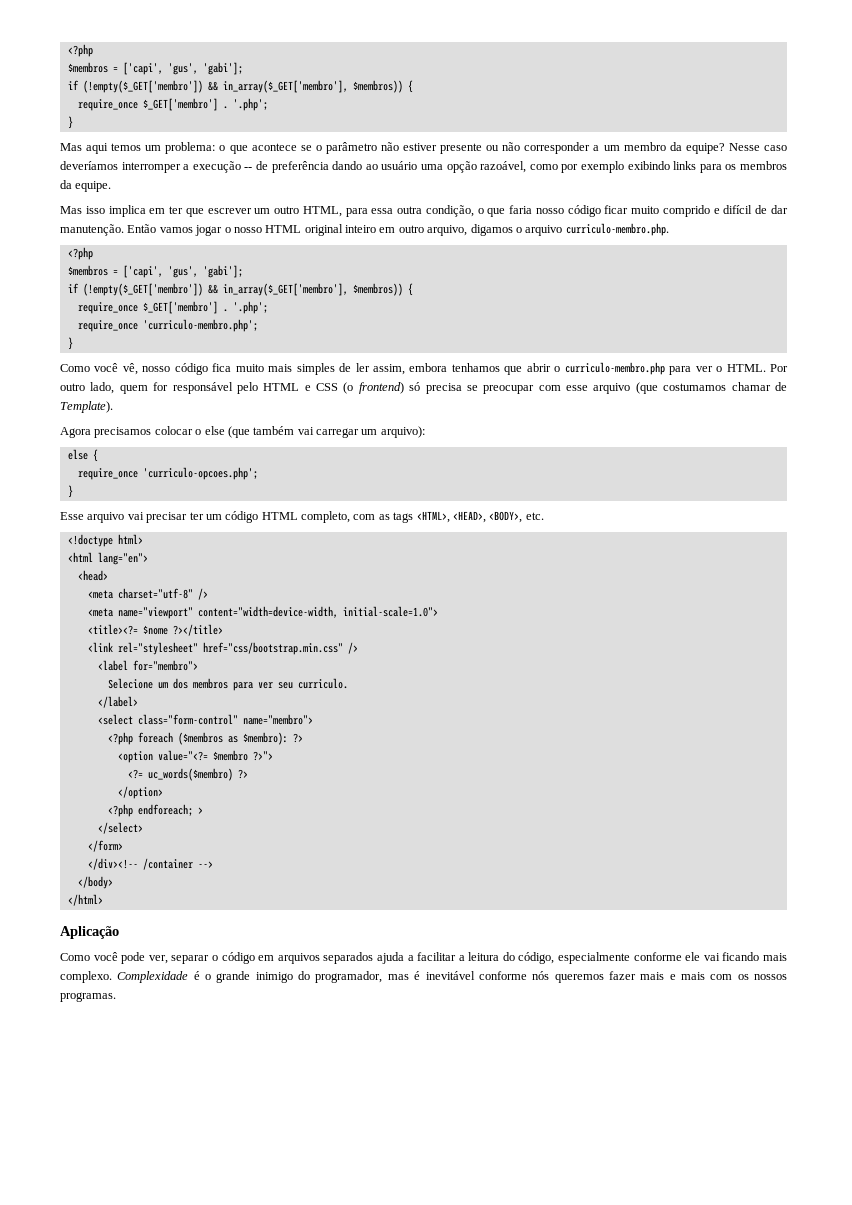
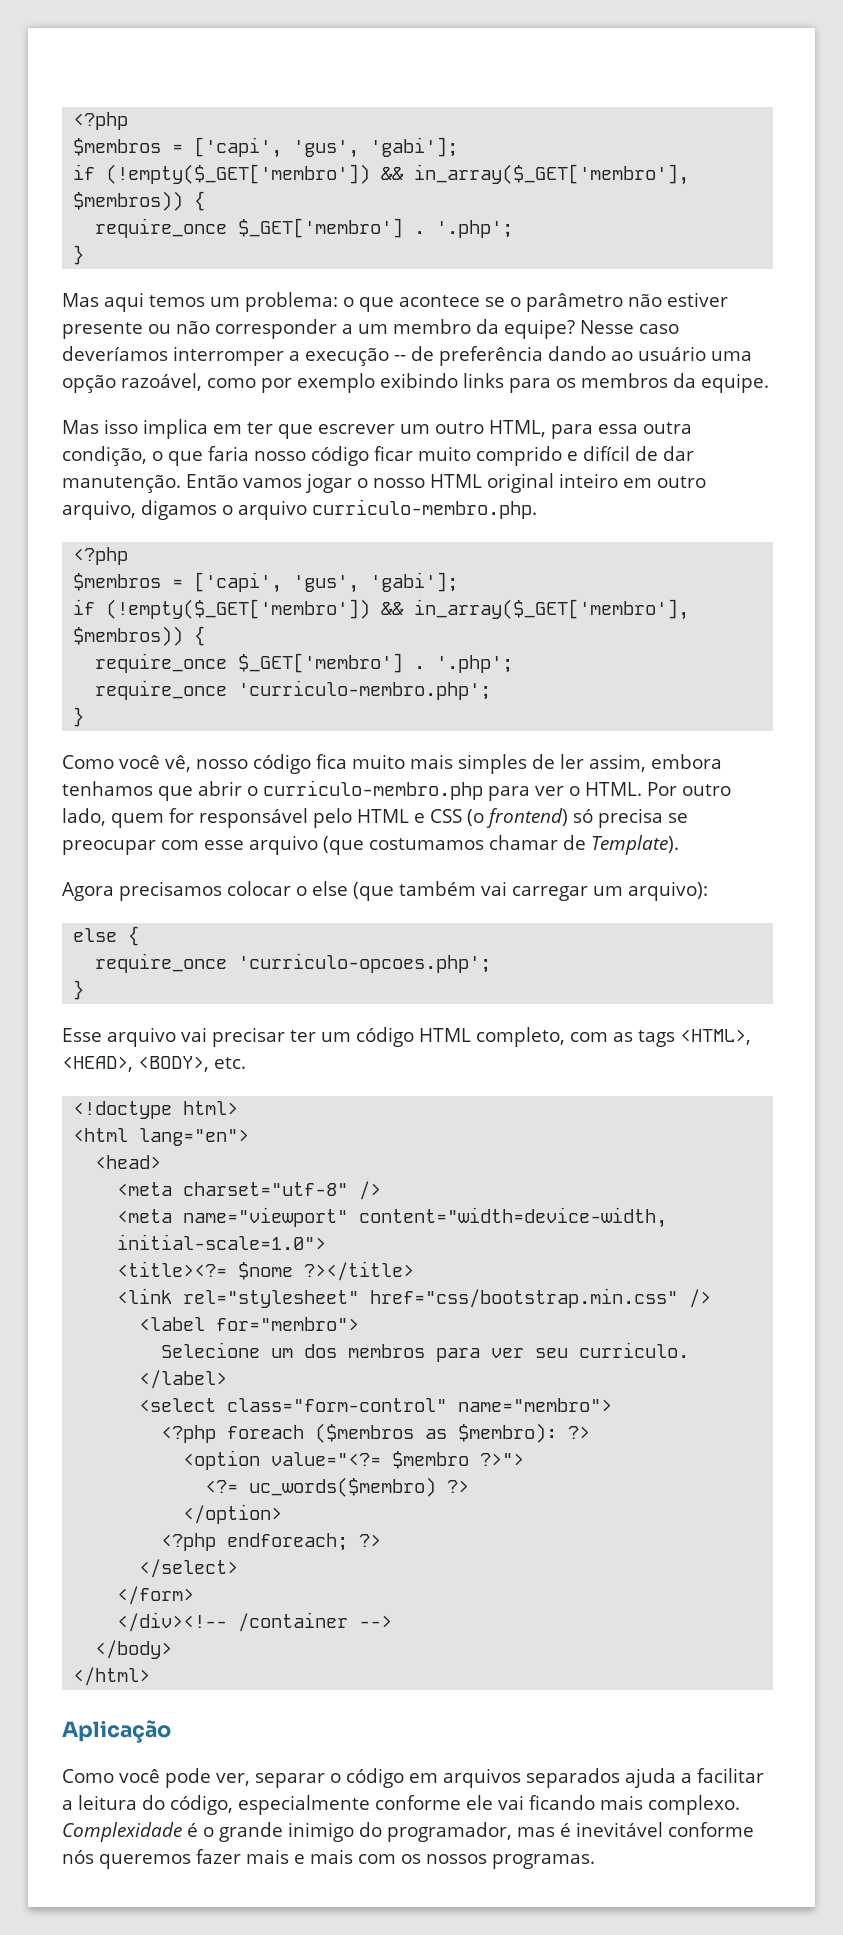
[197,807,203,814] > -> [359,1534,382,1547] ?>

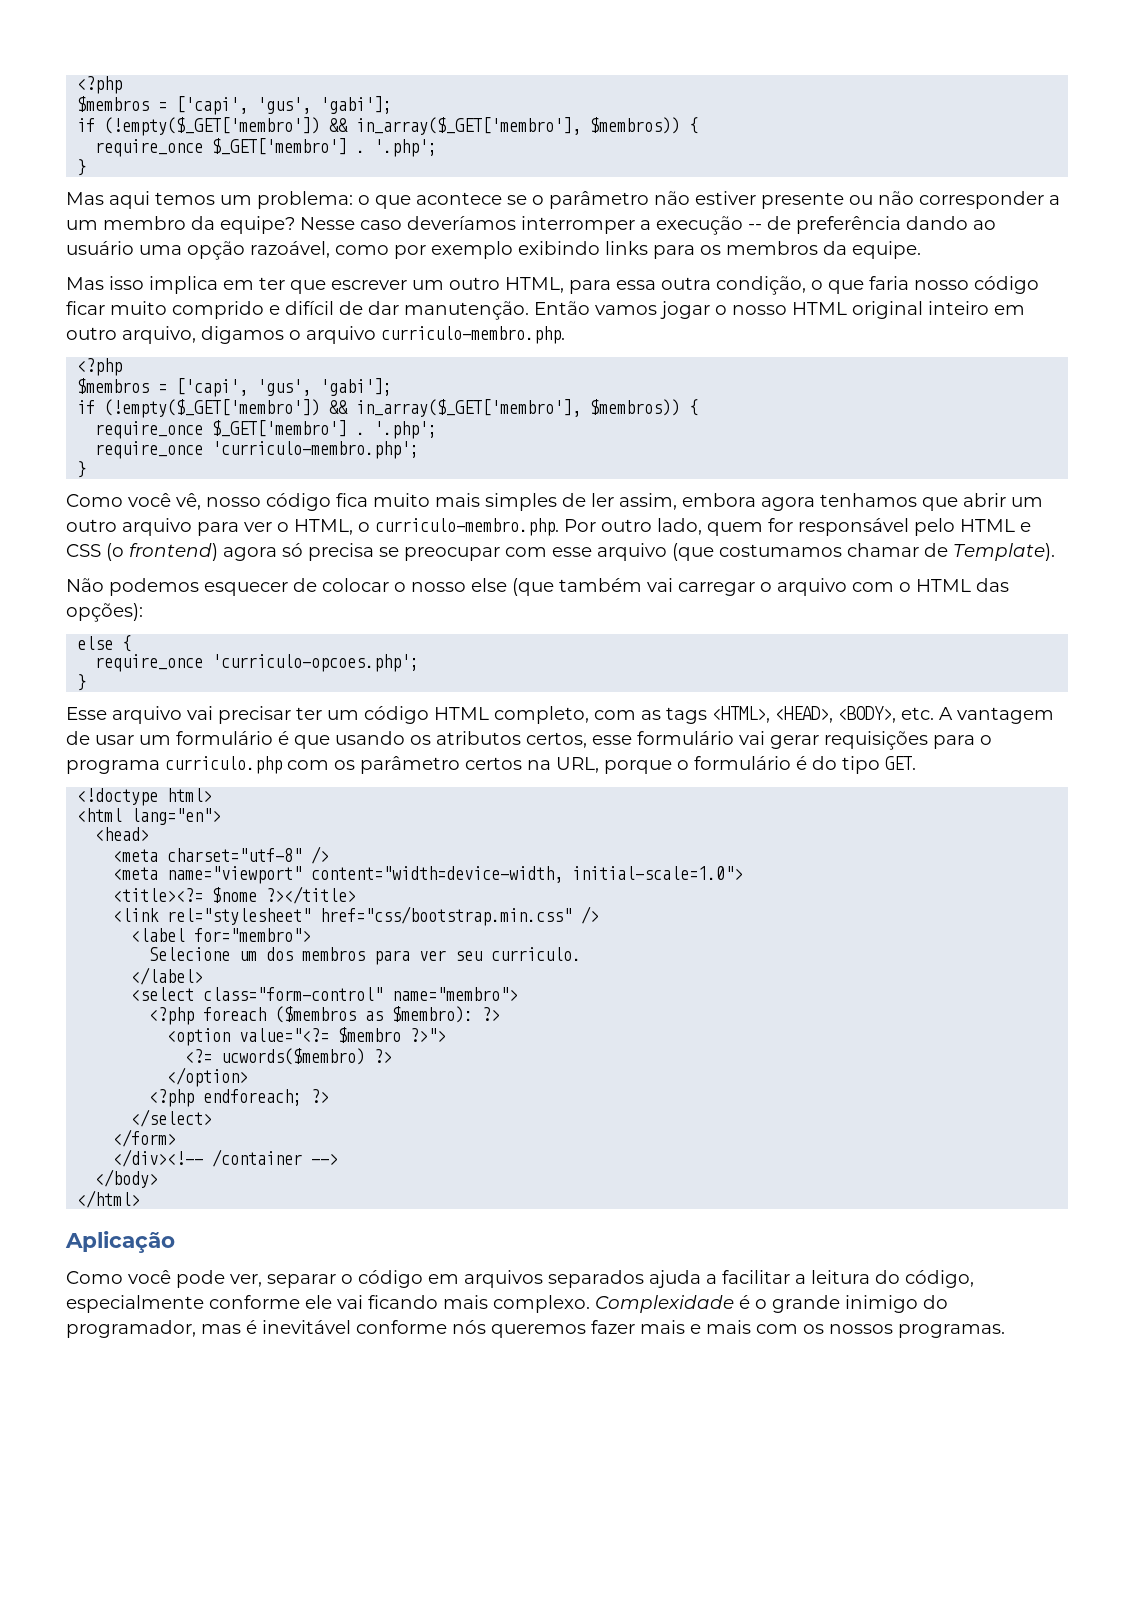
(722, 761) none -> [761,497,815,511] agora
[247,780,642,801] o curriculo-membro.php para ver o HTML. -> [1011,497,1043,507] [66,518,559,536] um outro arquivo para ver o HTML, o curriculo-membro.php.
(568, 818) none -> [223,547,277,561] agora
[62,881,222,901] Agora precisamos -> [66,578,317,596] Não podemos esquecer de
(307, 891) none -> [411,582,466,592] nosso
[593,881,708,901] um arquivo): -> [760,578,1009,596] [66,603,143,622] o arquivo com o HTML das opções):
(246, 1063) none -> [939,707,1054,724] [66,731,992,750] [66,756,916,774] A vantagem de usar um formulário é que usando os atributos certos, esse formulário vai gerar requisições para o programa curriculo.php com os parâmetro certos na URL, porque o formulário é do tipo GET.
[249,1477,437,1497] uc_words($membro) -> [221,1048,366,1065] ucwords($membro)

